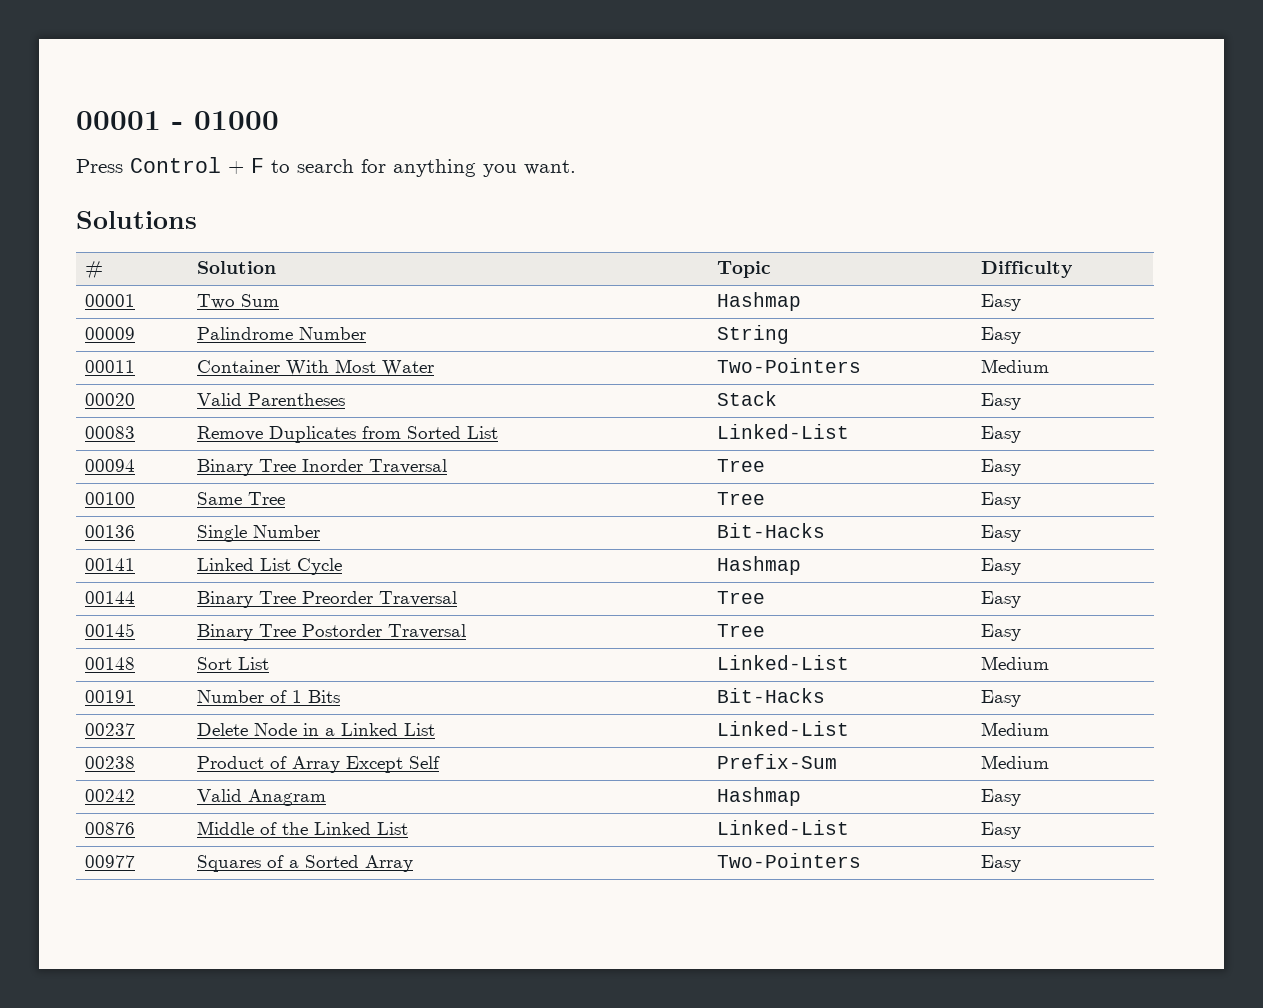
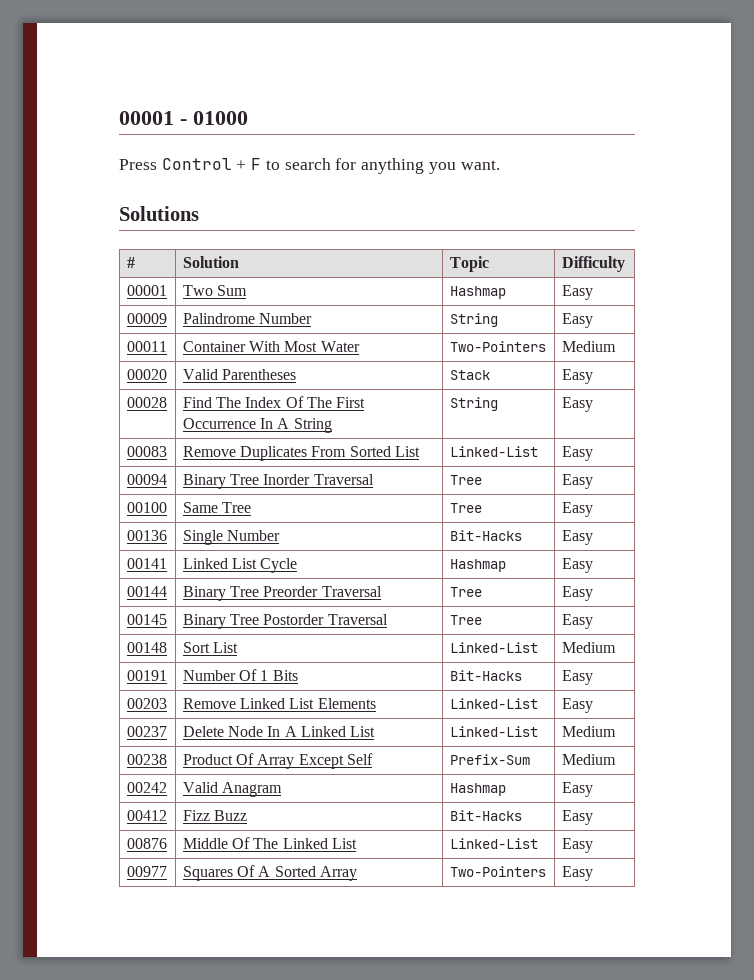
(1022, 401) none -> [126,397,167,408] [182,396,366,408] [182,418,332,433] [449,397,498,411] [561,397,593,412] // 00028 | Find The Index Of The First Occurrence In A String | String | Easy
[362,426,402,439] from -> [311,446,347,457] From
[270,690,288,703] of -> [239,669,258,681] Of
(1022, 698) none -> [126,698,167,709] [182,698,376,709] [449,698,538,709] [561,698,593,713] // 00203 | Remove Linked List Elements | Linked-List | Easy
[303,723,336,736] in a -> [267,726,297,737] In A
[270,756,288,769] of -> [236,753,255,765] Of
(1022, 797) none -> [126,810,167,821] [182,810,248,821] [449,810,522,821] [561,810,593,825] // 00412 | Fizz Buzz | Bit-Hacks | Easy
[260,822,309,835] of the -> [232,837,279,849] Of The
[267,855,300,868] of a -> [237,865,271,877] Of A

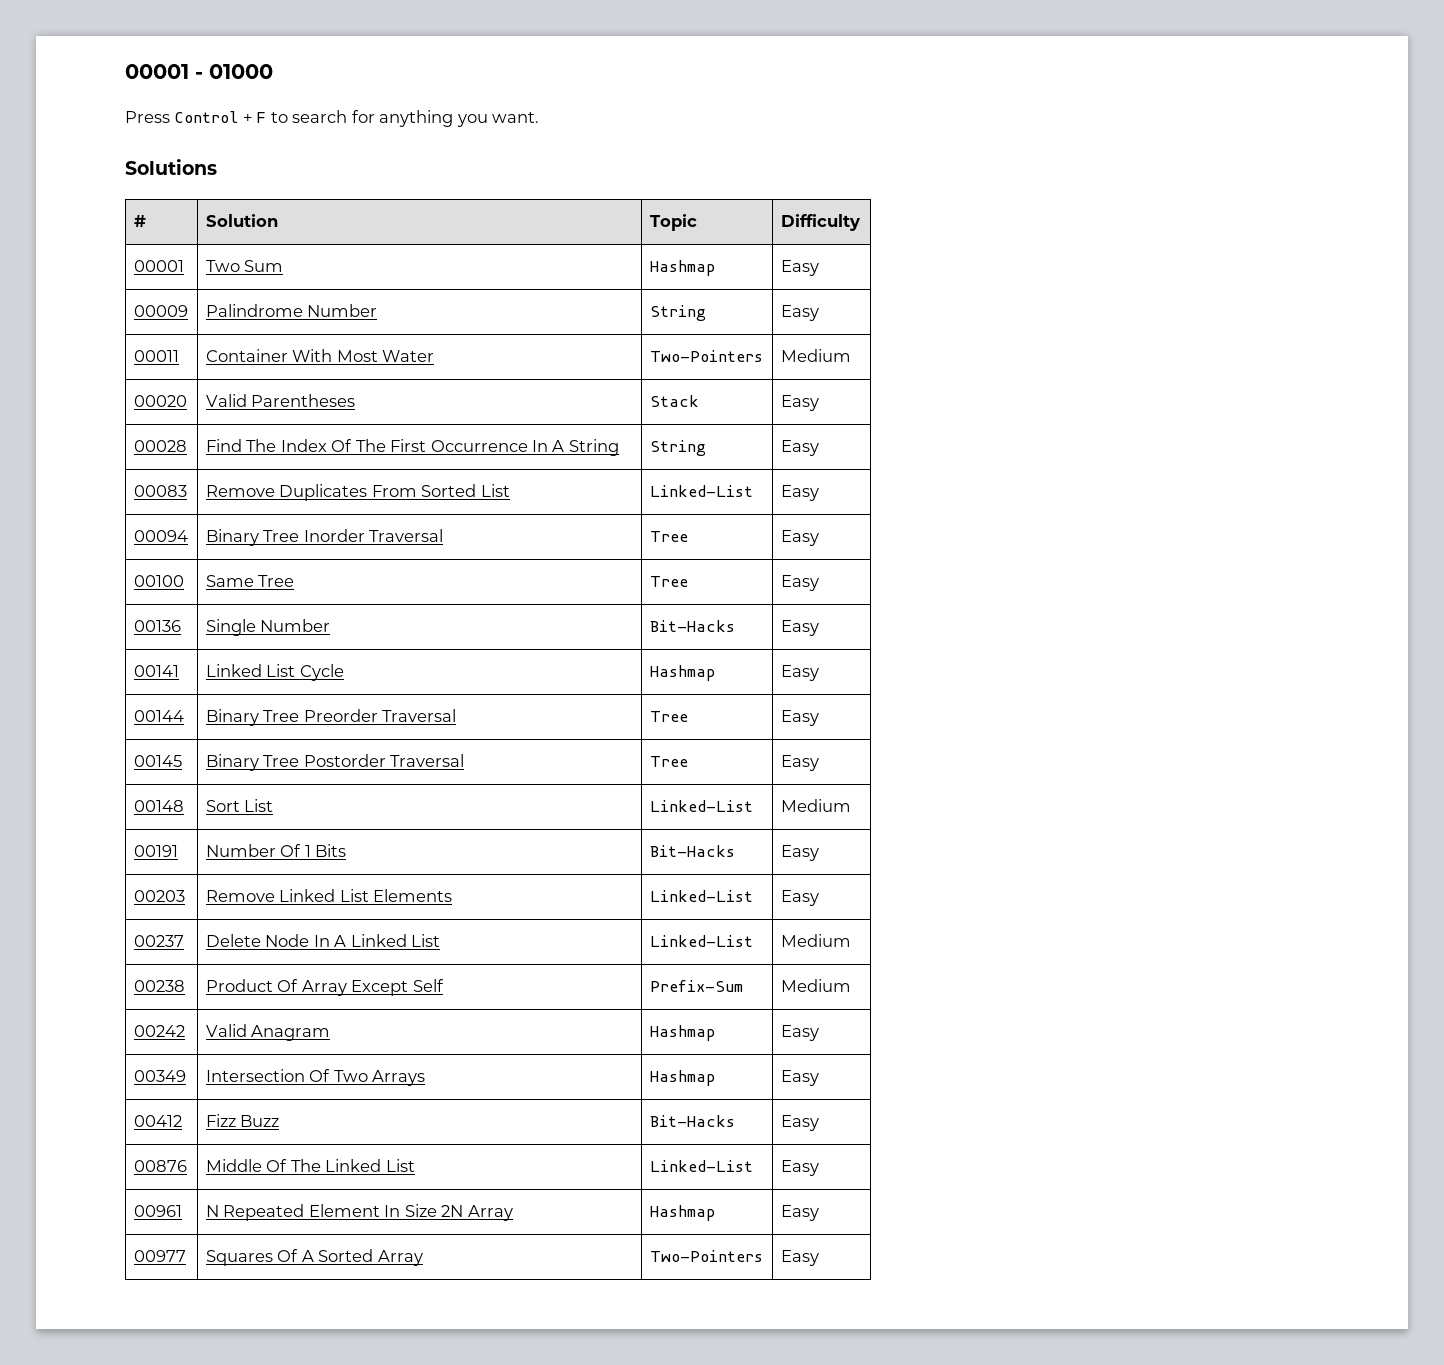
(593, 789) none -> [133,1070,186,1082] [205,1069,426,1086] [649,1070,715,1086] [780,1070,819,1086] // 00349 | Intersection Of Two Arrays | Hashmap | Easy
(593, 845) none -> [133,1205,182,1217] [205,1204,513,1221] [649,1205,715,1221] [780,1205,819,1221] // 00961 | N Repeated Element In Size 2N Array | Hashmap | Easy

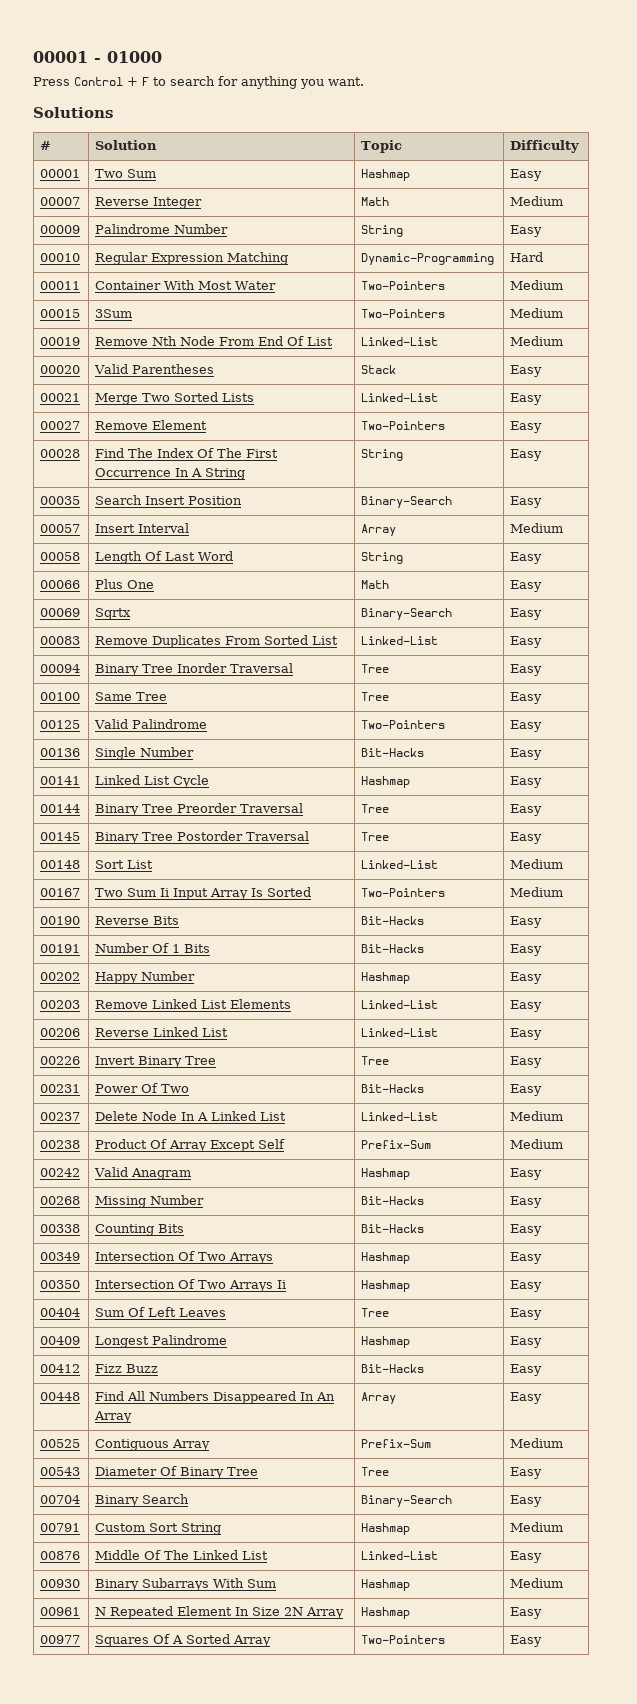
(819, 268) none -> [40,197,81,206] [95,197,203,209] [361,197,390,206] [510,196,564,206] // 00007 | Reverse Integer | Math | Medium
(819, 313) none -> [40,253,81,262] [95,252,289,265] [361,253,495,265] [510,252,544,262] // 00010 | Regular Expression Matching | Dynamic-Programming | Hard
(851, 355) none -> [40,309,81,318] [95,309,133,318] [361,309,446,318] [510,308,564,318] [40,337,81,346] [95,336,334,346] [361,337,439,346] [510,336,564,346] // 00015 | 3Sum | Two-Pointers | Medium // 00019 | Remove Nth Node From End Of List | Linked-List | Medium
(819, 403) none -> [40,393,81,402] [95,392,255,405] [361,393,439,402] [510,393,543,405] [40,421,81,430] [95,420,208,430] [361,421,446,430] [510,421,543,433] // 00021 | Merge Two Sorted Lists | Linked-List | Easy // 00027 | Remove Element | Two-Pointers | Easy
(819, 448) none -> [40,496,81,505] [95,495,243,505] [361,496,453,508] [510,496,543,508] [40,524,81,533] [95,523,190,533] [361,524,397,536] [510,523,564,533] [40,552,81,561] [95,551,234,564] [361,552,404,564] [510,552,543,564] [40,580,81,589] [95,579,155,589] [361,580,390,589] [510,580,543,592] [40,608,81,617] [95,608,132,620] [361,608,453,620] [510,608,543,620] // 00035 | Search Insert Position | Binary-Search | Easy // 00057 | Insert Interval | Array | Medium // 00058 | Length Of Last Word | String | Easy // 00066 | Plus One | Math | Easy // 00069 | Sqrtx | Binary-Search | Easy
(819, 583) none -> [40,720,81,729] [94,719,208,729] [361,720,446,729] [510,720,543,732] // 00125 | Valid Palindrome | Two-Pointers | Easy
(851, 805) none -> [40,888,81,897] [95,887,312,900] [361,888,446,897] [510,887,564,897] [40,916,81,925] [95,916,180,925] [361,916,425,925] [510,916,543,928] // 00167 | Two Sum Ii Input Array Is Sorted | Two-Pointers | Medium // 00190 | Reverse Bits | Bit-Hacks | Easy
(819, 853) none -> [40,972,81,981] [95,971,196,984] [361,972,411,984] [510,972,543,984] // 00202 | Happy Number | Hashmap | Easy
(819, 898) none -> [40,1028,81,1037] [95,1027,229,1037] [361,1028,439,1037] [510,1028,543,1040] [40,1056,81,1065] [95,1056,217,1068] [361,1056,390,1065] [510,1056,543,1068] [40,1084,81,1093] [95,1083,190,1093] [361,1084,425,1093] [510,1084,543,1096] // 00206 | Reverse Linked List | Linked-List | Easy // 00226 | Invert Binary Tree | Tree | Easy // 00231 | Power Of Two | Bit-Hacks | Easy
(819, 1033) none -> [40,1196,81,1205] [95,1195,205,1208] [361,1196,425,1205] [510,1196,543,1208] [40,1224,81,1233] [95,1224,185,1236] [361,1224,425,1233] [510,1224,543,1236] // 00268 | Missing Number | Bit-Hacks | Easy // 00338 | Counting Bits | Bit-Hacks | Easy
(819, 1078) none -> [40,1280,81,1289] [95,1279,287,1292] [361,1280,411,1292] [510,1280,543,1292] [40,1308,81,1317] [95,1307,227,1317] [361,1308,390,1317] [510,1308,543,1320] [40,1336,81,1345] [95,1335,228,1348] [361,1336,411,1348] [510,1336,543,1348] // 00350 | Intersection Of Two Arrays Ii | Hashmap | Easy // 00404 | Sum Of Left Leaves | Tree | Easy // 00409 | Longest Palindrome | Hashmap | Easy
(819, 1123) none -> [40,1392,81,1401] [95,1391,336,1404] [94,1411,133,1423] [361,1392,397,1404] [510,1392,543,1404] [40,1439,81,1448] [95,1439,211,1451] [361,1439,432,1448] [510,1438,564,1448] [40,1467,81,1476] [95,1466,259,1479] [361,1467,390,1476] [510,1467,543,1479] [40,1495,81,1504] [95,1494,190,1507] [361,1495,453,1507] [510,1495,543,1507] [40,1523,81,1532] [95,1523,222,1535] [361,1523,411,1535] [510,1522,564,1532] // 00448 | Find All Numbers Disappeared In An Array | Array | Easy // 00525 | Contiguous Array | Prefix-Sum | Medium // 00543 | Diameter Of Binary Tree | Tree | Easy // 00704 | Binary Search | Binary-Search | Easy // 00791 | Custom Sort String | Hashmap | Medium
(819, 1168) none -> [40,1579,81,1588] [95,1578,277,1591] [361,1579,411,1591] [510,1578,564,1588] // 00930 | Binary Subarrays With Sum | Hashmap | Medium

